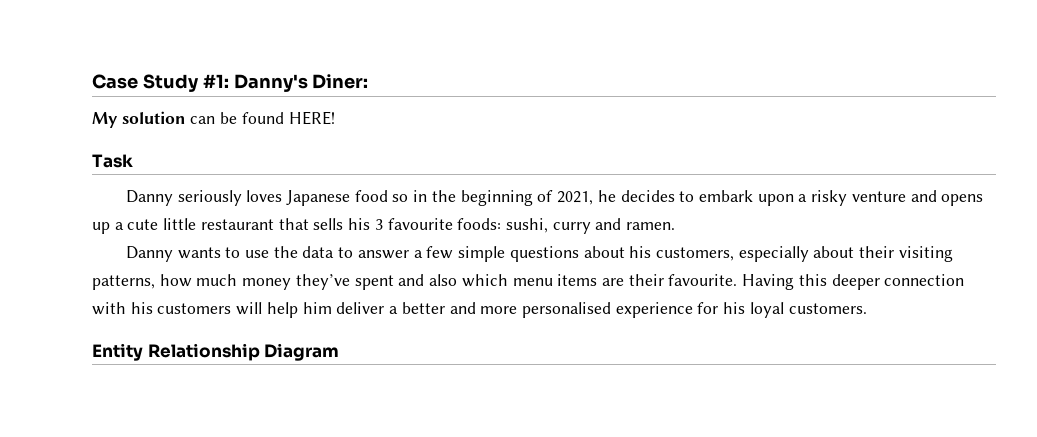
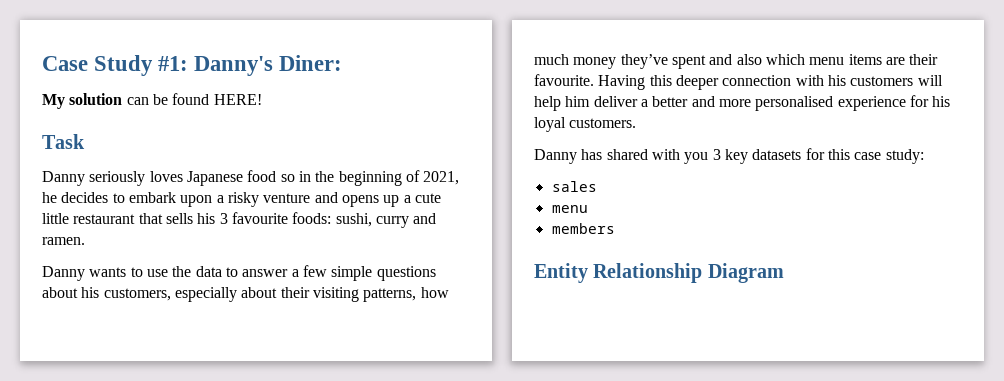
(867, 308) none -> [534,148,924,164] [551,181,597,192] [551,205,588,213] [551,223,615,234] // Danny has shared with you 3 key datasets for this case study: // sales // menu // members

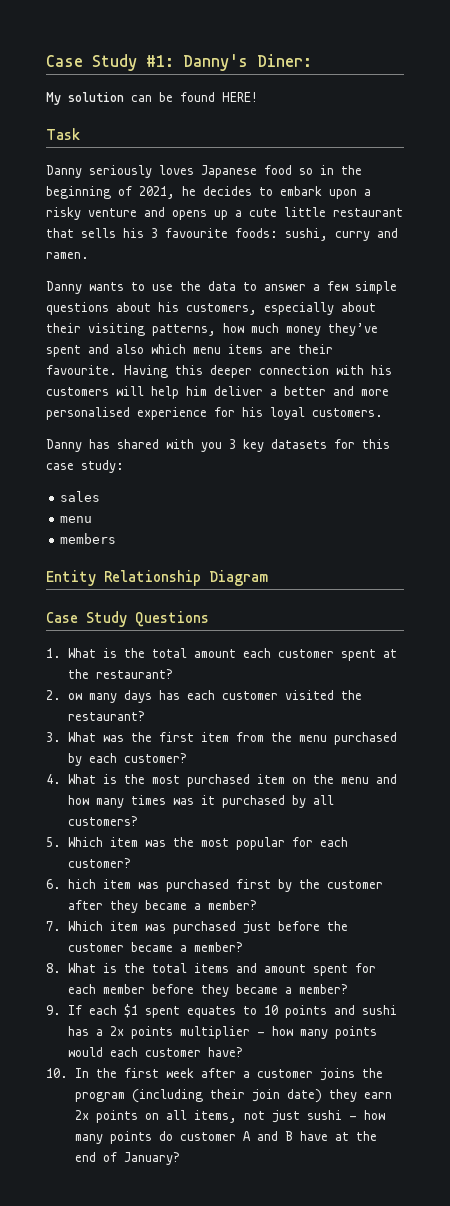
(784, 273) none -> [46,611,209,627] [46,648,397,661] [67,669,173,679] [46,690,362,703] [67,711,145,721] [46,732,397,745] [67,753,187,766] [46,774,397,787] [67,795,334,808] [67,816,138,826] [46,837,348,850] [67,858,131,868] [46,879,383,892] [67,900,257,913] [46,921,348,934] [67,942,243,952] [46,963,376,976] [67,984,348,997] [46,1004,397,1018] [67,1026,377,1039] [67,1047,243,1057] [46,1068,383,1081] [74,1089,392,1103] [74,1110,385,1123] [74,1131,377,1144] [74,1152,180,1165] // Case Study Questions // 1. What is the total amount each customer spent at the restaurant? // 2. ow many days has each customer visited the restaurant? // 3. What was the first item from the menu purchased by each customer? // 4. What is the most purchased item on the menu and how many times was it purchased by all customers? // 5. Which item was the most popular for each customer? // 6. hich item was purchased first by the customer after they became a member? // 7. Which item was purchased just before the customer became a member? // 8. What is the total items and amount spent for each member before they became a member? // 9. If each $1 spent equates to 10 points and sushi has a 2x points multiplier - how many points would each customer have? // 10. In the first week after a customer joins the program (including their join date) they earn 2x points on all items, not just sushi - how many points do customer A and B have at the end of January?

